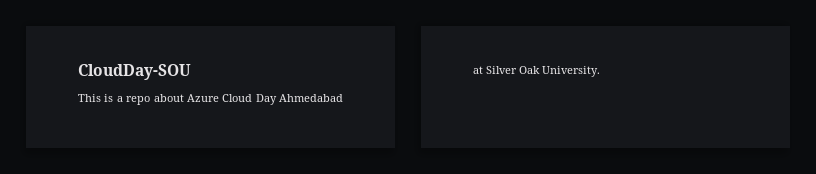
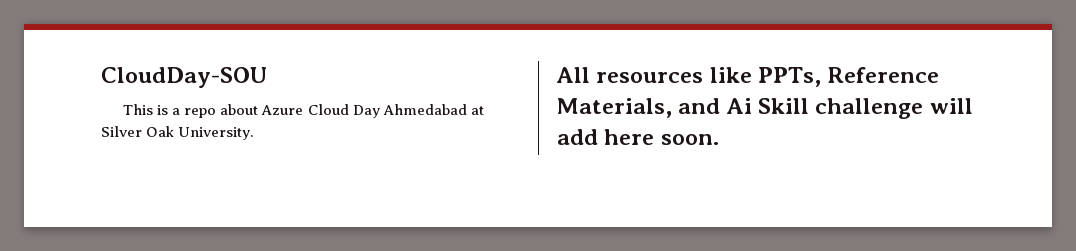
(600, 71) none -> [556,67,940,87] [557,98,973,119] [557,129,719,145] // All resources like PPTs, Reference Materials, and Ai Skill challenge will add here soon.

